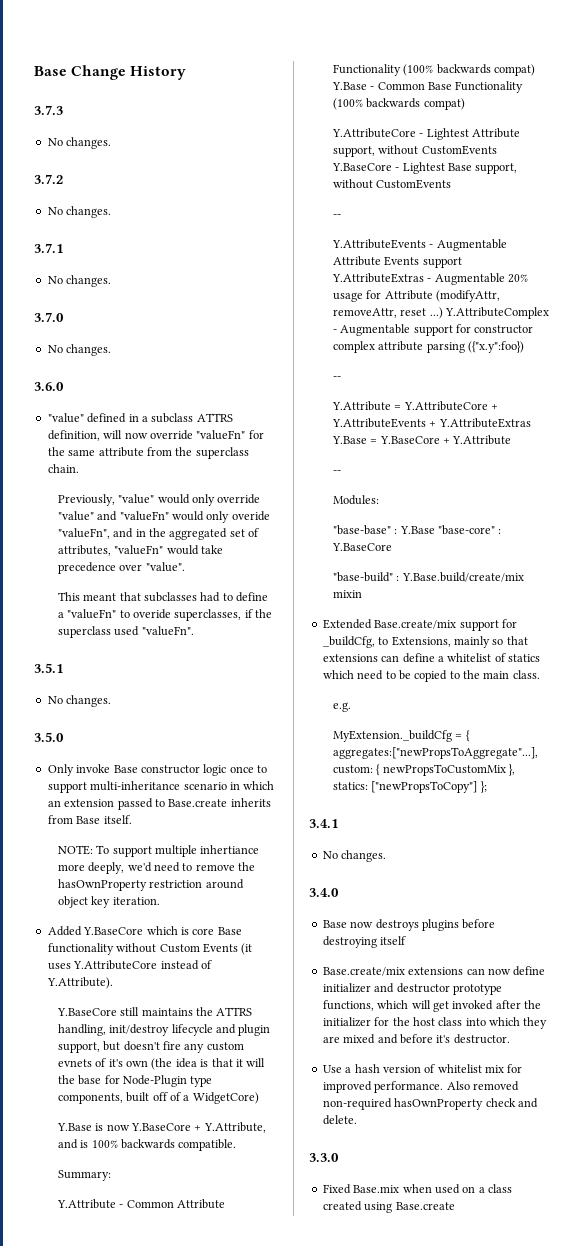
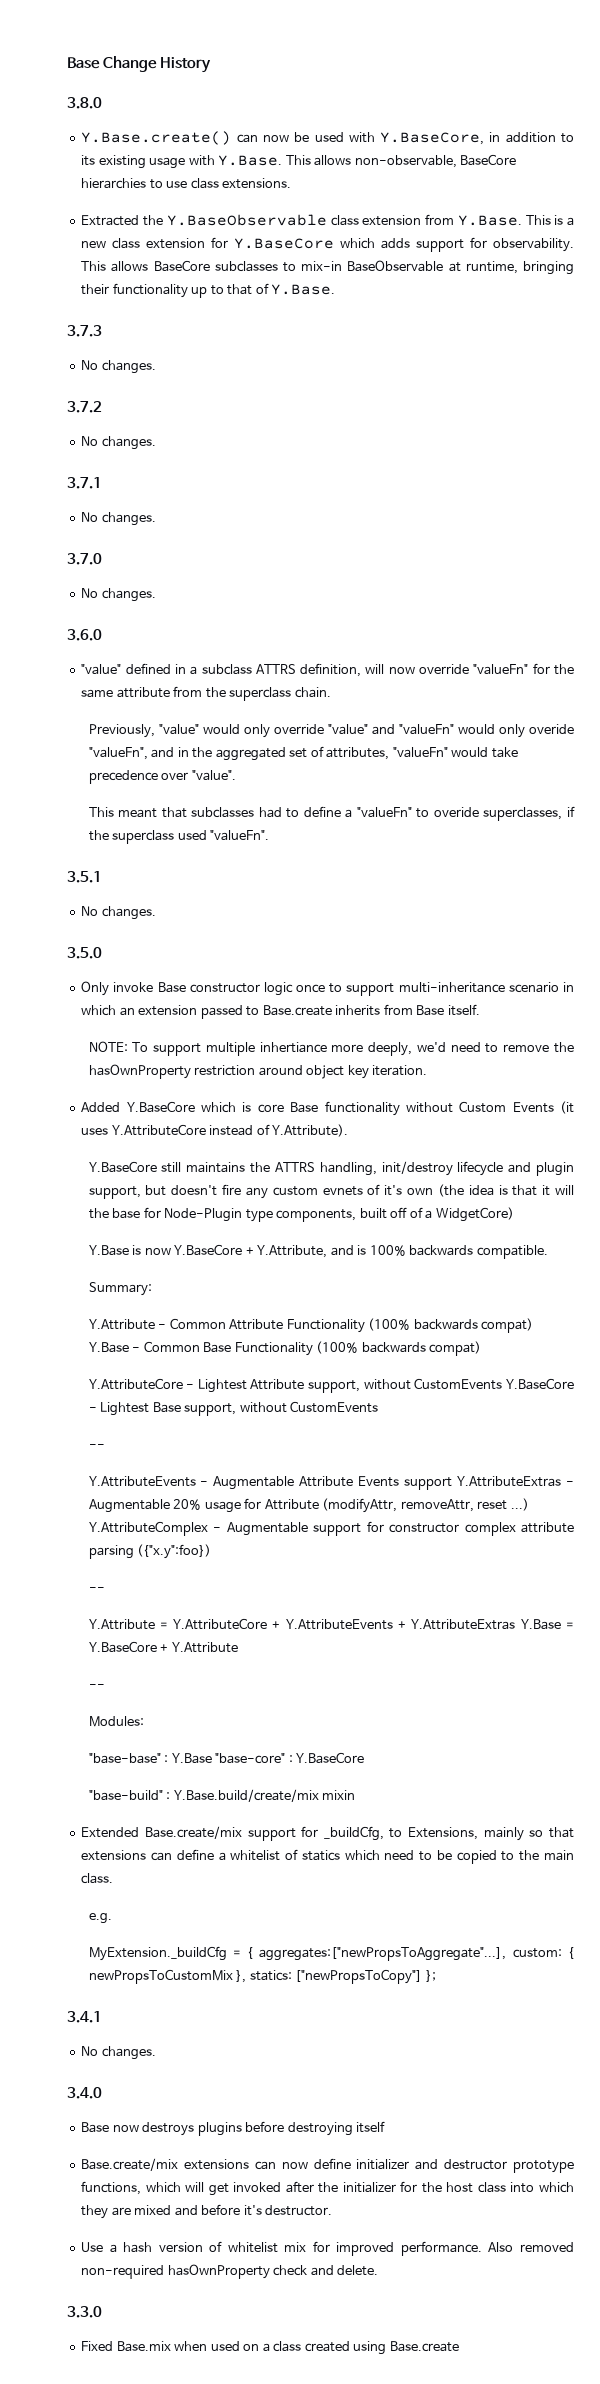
(187, 73) none -> [67,97,102,109] [81,131,574,145] [81,154,517,169] [81,178,292,189] [81,214,575,226] [81,237,574,252] [81,260,574,275] [81,283,336,298] // 3.8.0 // Y.Base.create() can now be used with Y.BaseCore, in addition to its existing usage with Y.Base. This allows non-observable, BaseCore hierarchies to use class extensions. // Extracted the Y.BaseObservable class extension from Y.Base. This is a new class extension for Y.BaseCore which adds support for observability. This allows BaseCore subclasses to mix-in BaseObservable at runtime, bringing their functionality up to that of Y.Base.

